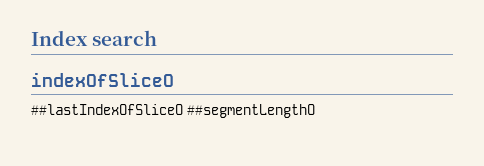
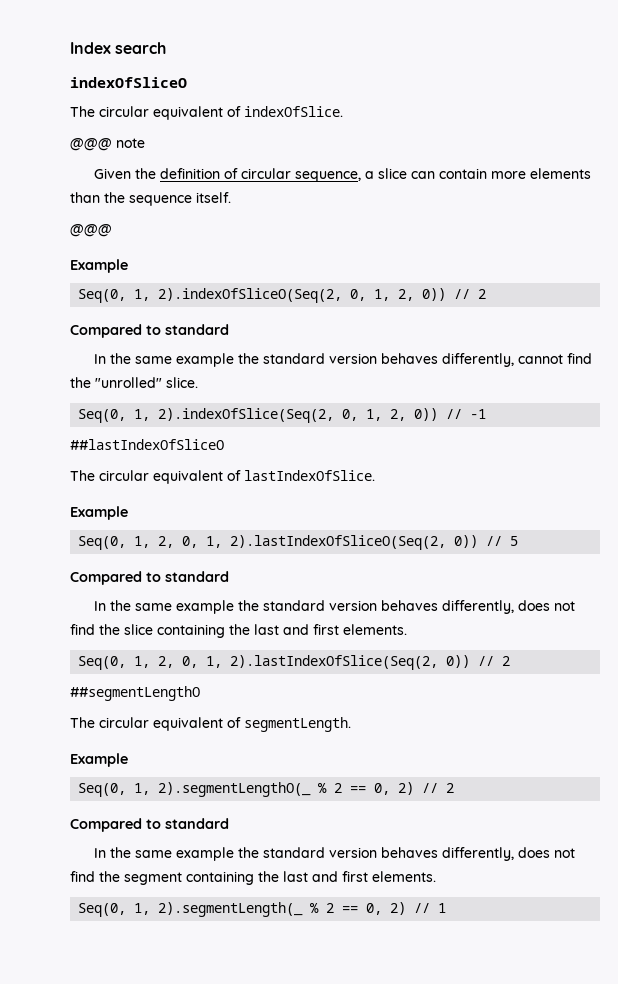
[31,104,315,118] ##lastIndexOfSliceO ##segmentLengthO -> [70,106,343,120] [70,138,145,151] [94,168,592,182] [70,192,231,206] [70,224,112,237] [70,259,128,273] [78,288,487,303] [70,324,229,338] [94,353,593,367] [70,377,198,388] [78,408,487,423] [70,439,224,450] [70,470,375,484] [70,506,128,520] [78,535,519,550] [70,571,229,585] [94,600,576,614] [70,624,407,638] [78,655,511,670] [70,686,200,701] [70,717,351,732] [70,753,128,767] [78,782,455,797] [70,818,229,832] [94,847,576,861] [70,871,436,885] [78,902,447,917] The circular equivalent of indexOfSlice. // @@@ note // Given the definition of circular sequence, a slice can contain more elements than the sequence itself. // @@@ // Example // Seq(0, 1, 2).indexOfSliceO(Seq(2, 0, 1, 2, 0)) // 2 // Compared to standard // In the same example the standard version behaves differently, cannot find the "unrolled" slice. // Seq(0, 1, 2).indexOfSlice(Seq(2, 0, 1, 2, 0)) // -1 // ##lastIndexOfSliceO // The circular equivalent of lastIndexOfSlice. // Example // Seq(0, 1, 2, 0, 1, 2).lastIndexOfSliceO(Seq(2, 0)) // 5 // Compared to standard // In the same example the standard version behaves differently, does not find the slice containing the last and first elements. // Seq(0, 1, 2, 0, 1, 2).lastIndexOfSlice(Seq(2, 0)) // 2 // ##segmentLengthO // The circular equivalent of segmentLength. // Example // Seq(0, 1, 2).segmentLengthO(_ % 2 == 0, 2) // 2 // Compared to standard // In the same example the standard version behaves differently, does not find the segment containing the last and first elements. // Seq(0, 1, 2).segmentLength(_ % 2 == 0, 2) // 1

